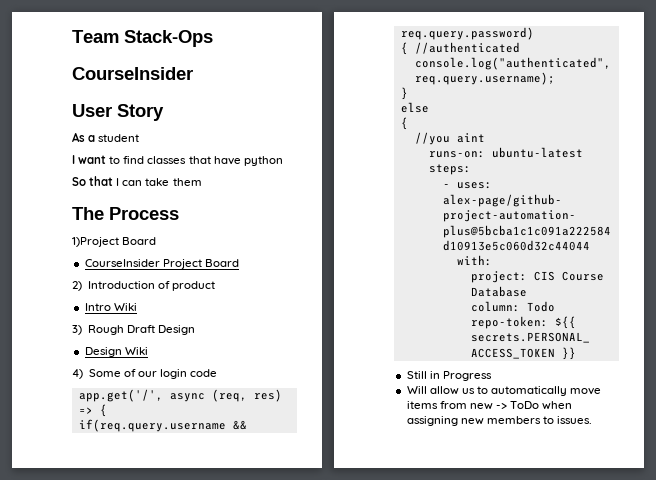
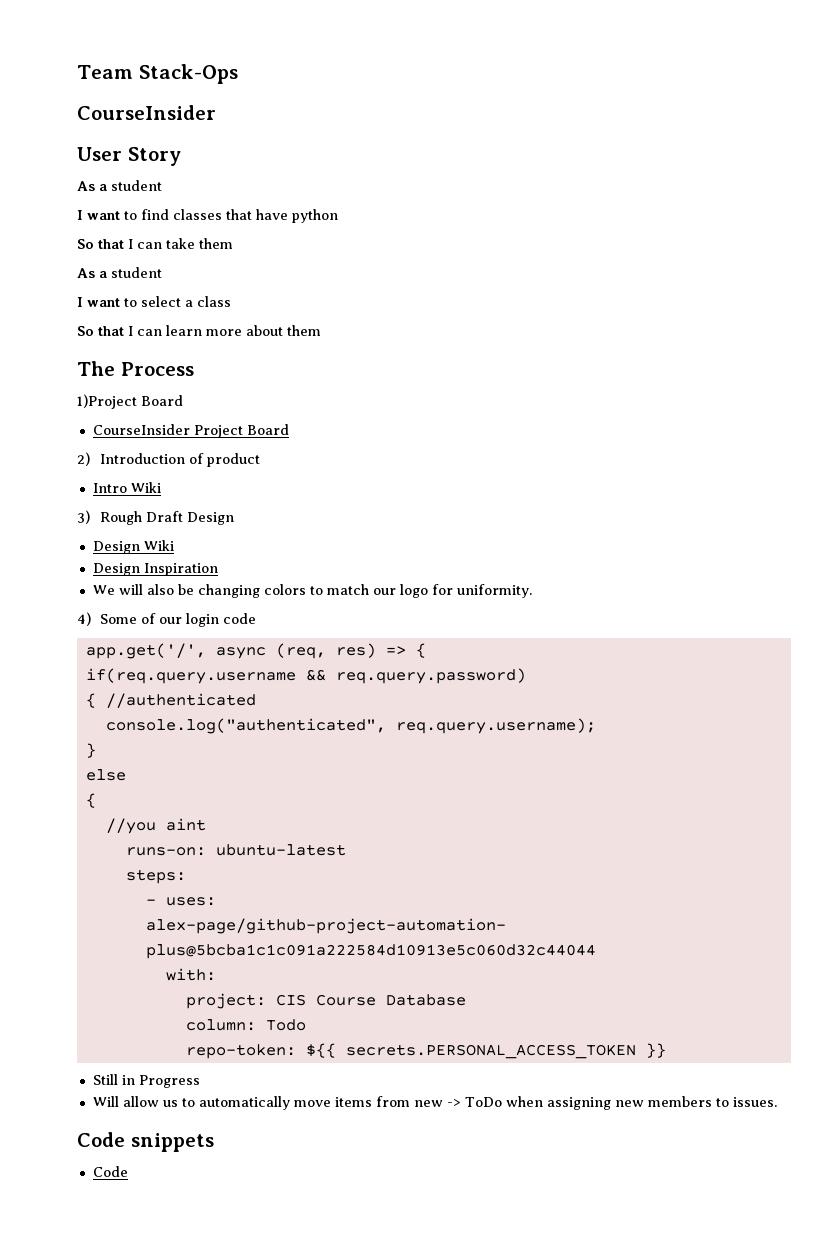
(202, 182) none -> [77,267,162,278] [77,296,231,307] [77,325,321,336] // As a student // I want to select a class // So that I can learn more about them
(148, 351) none -> [92,563,218,576] [92,584,532,598] // Design Inspiration // We will also be changing colors to match our logo for uniformity.
(593, 420) none -> [77,1132,214,1152] [92,1166,128,1177] // Code snippets // Code

